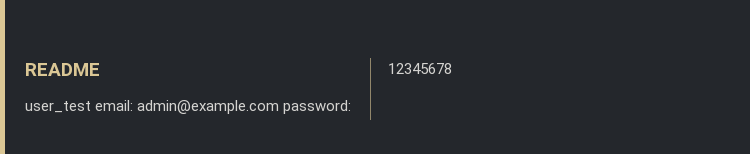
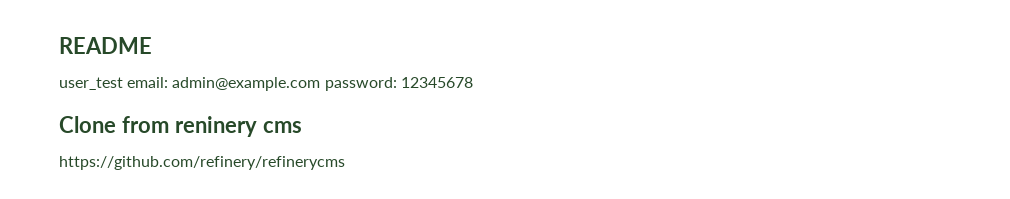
(452, 68) none -> [59,116,302,137] [59,156,345,170] // Clone from reninery cms // https://github.com/refinery/refinerycms

